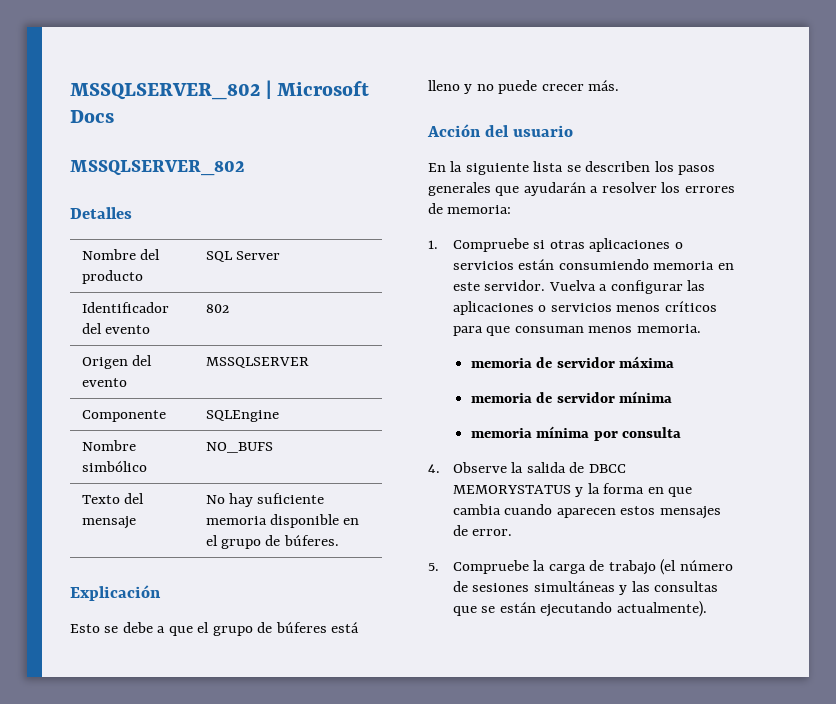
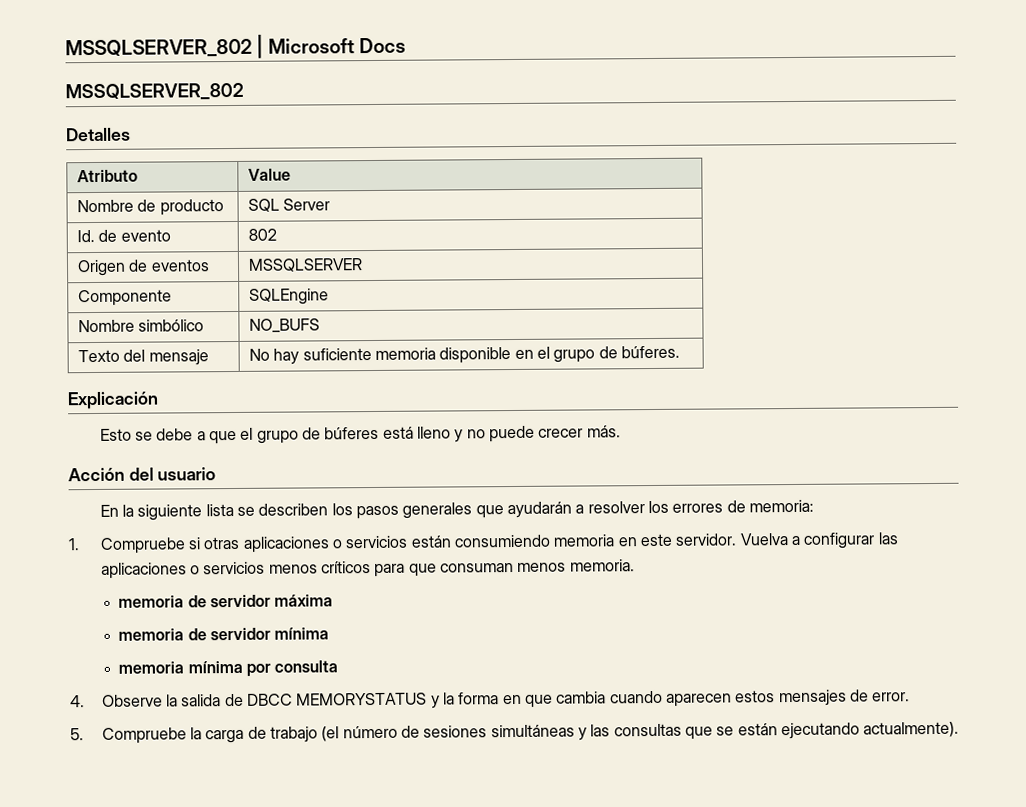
[81,249,160,260] // Nombre del -> [76,169,138,183] [247,168,291,181] [76,199,157,213] // Atributo | Value // Nombre de
[81,302,169,313] [81,323,102,334] Identificador del -> [76,229,118,243] Id. de
[131,355,152,366] [81,378,127,387] del evento -> [128,259,210,272] de eventos

